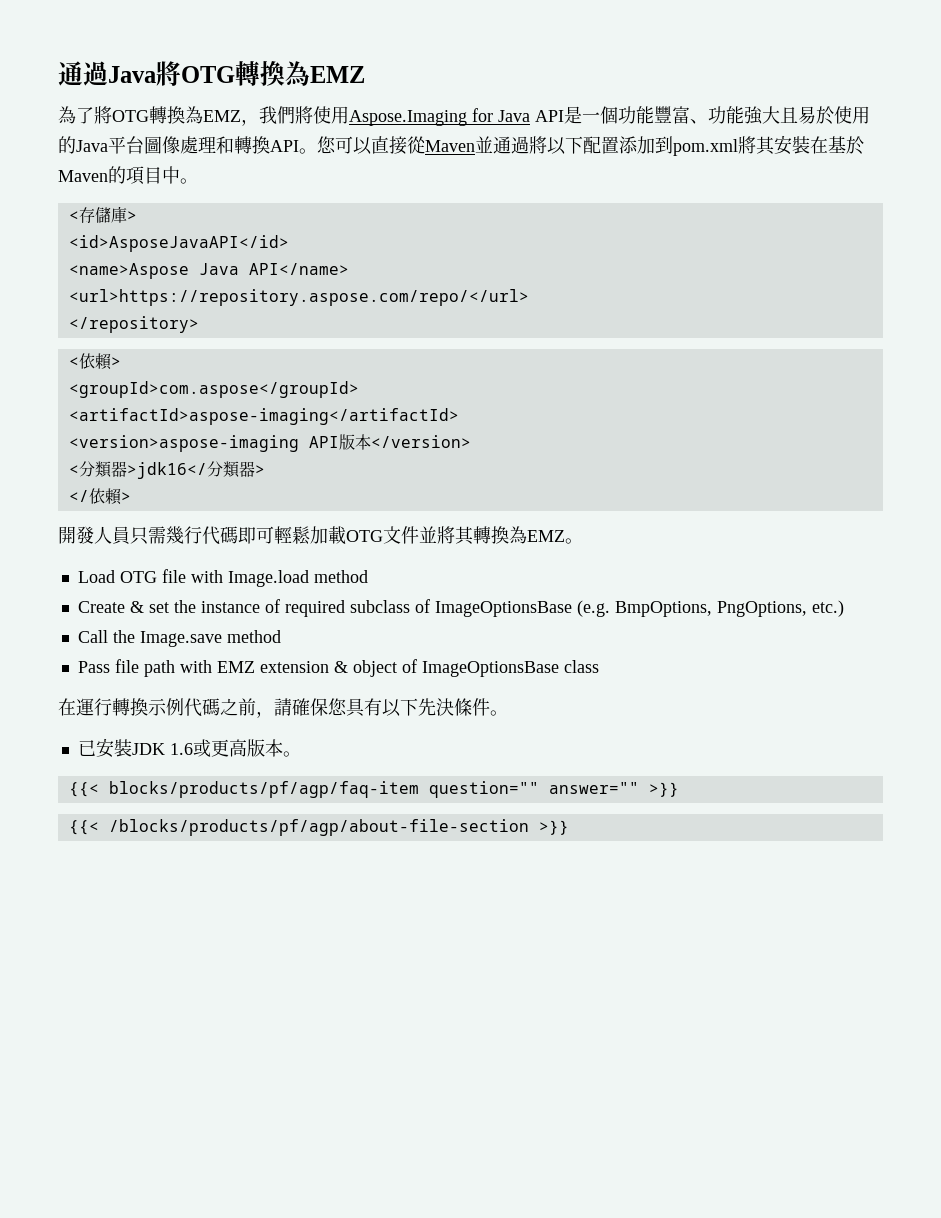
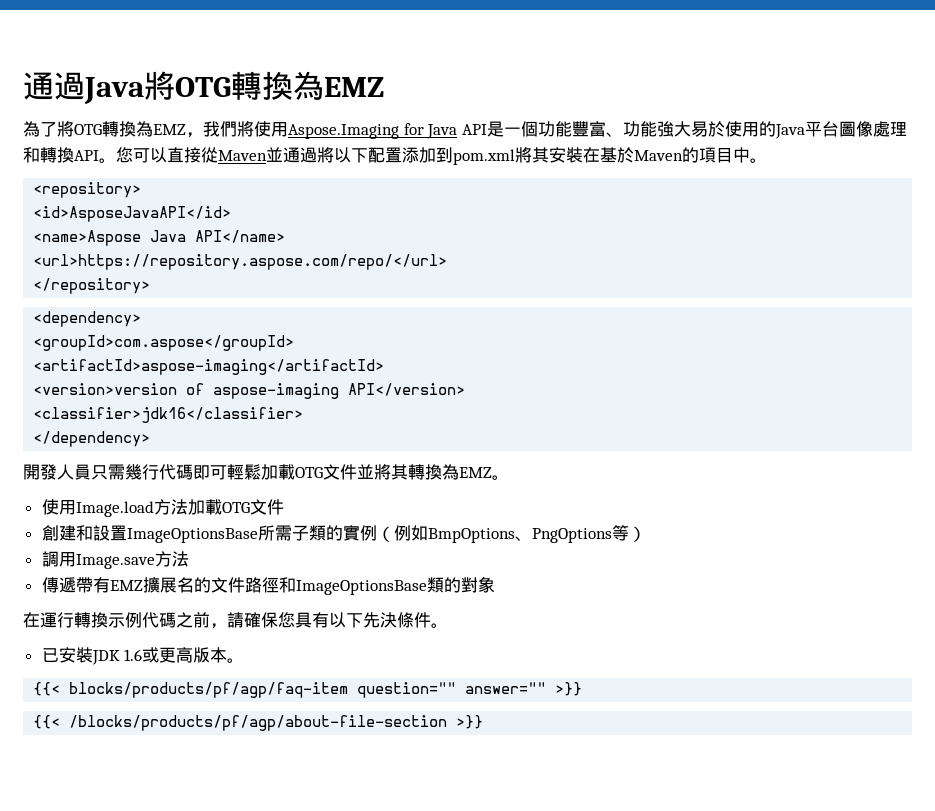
[780,107,798,123] 且 -> (691, 129) none
[68,206,137,223] <存儲庫> -> [33,182,142,198] <repository>
[68,353,121,370] <依賴> -> [33,311,142,327] <dependency>
[68,434,471,452] [68,461,265,479] [68,488,131,505] <version>aspose-imaging API版本</version> // <分類器>jdk16</分類器> // </依賴> -> [33,383,466,399] [33,407,304,423] [33,431,151,447] <version>version of aspose-imaging API</version> // <classifier>jdk16</classifier> // </dependency>
[77,569,368,587] [77,599,844,617] [77,630,281,647] [77,659,599,677] Load OTG file with Image.load method // Create & set the instance of required subclass of ImageOptionsBase (e.g. BmpOptions, PngOptions, etc.) // Call the Image.save method // Pass file path with EMZ extension & object of ImageOptionsBase class -> [41,499,284,517] [41,525,646,543] [41,551,189,569] [41,576,495,595] 使用Image.load方法加載OTG文件 // 創建和設置ImageOptionsBase所需子類的實例（例如BmpOptions、PngOptions等） // 調用Image.save方法 // 傳遞帶有EMZ擴展名的文件路徑和ImageOptionsBase類的對象

